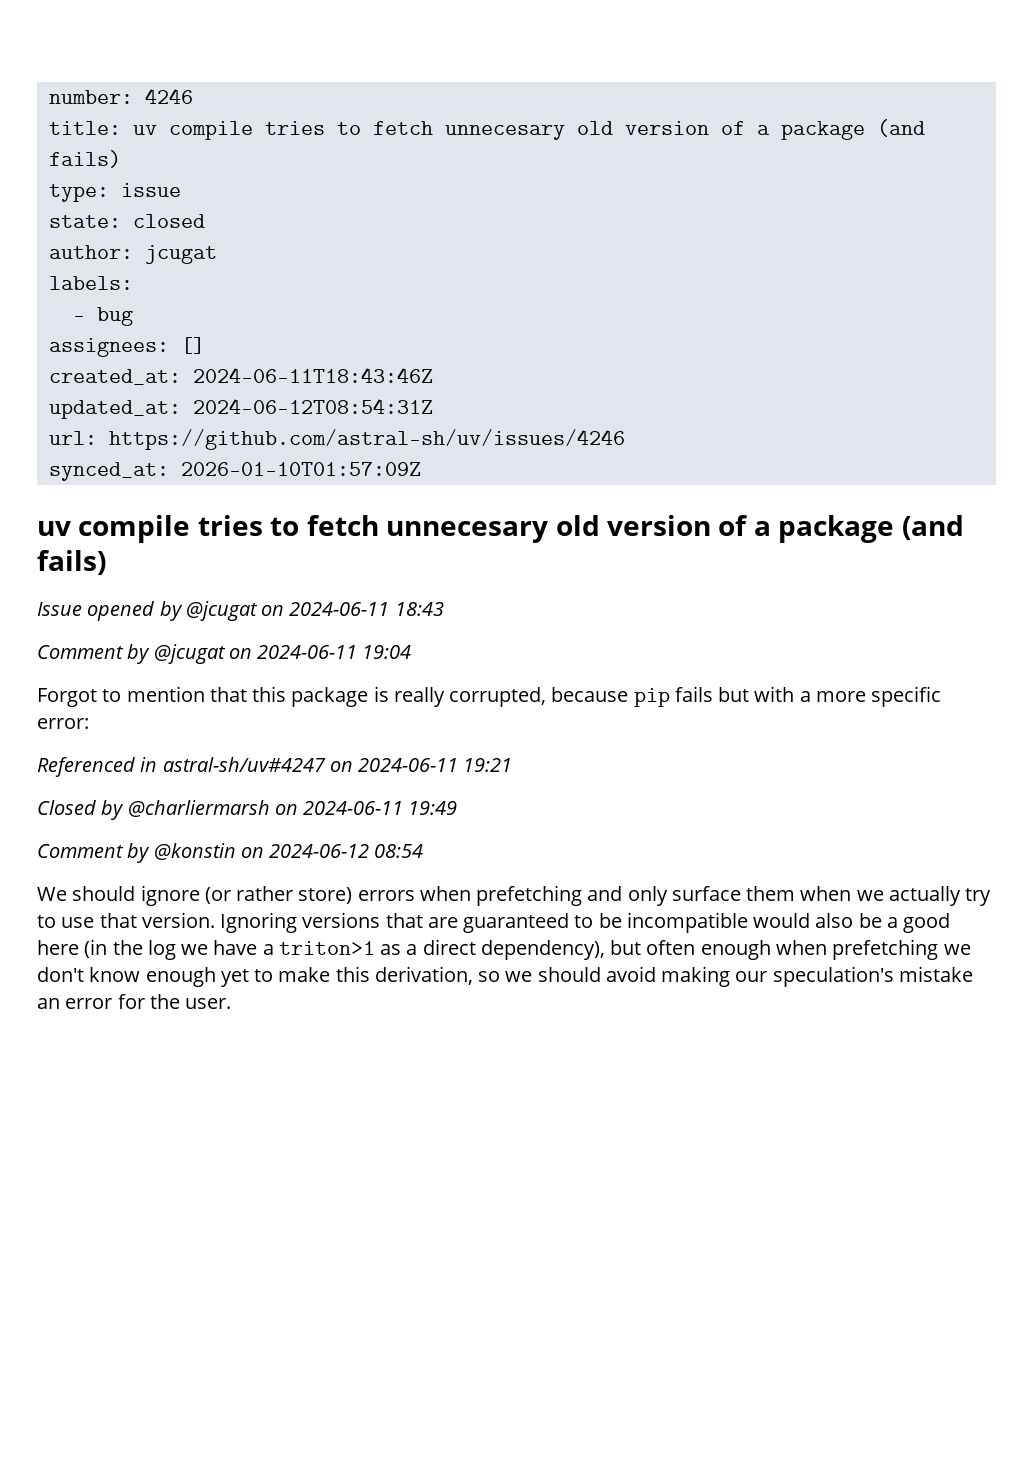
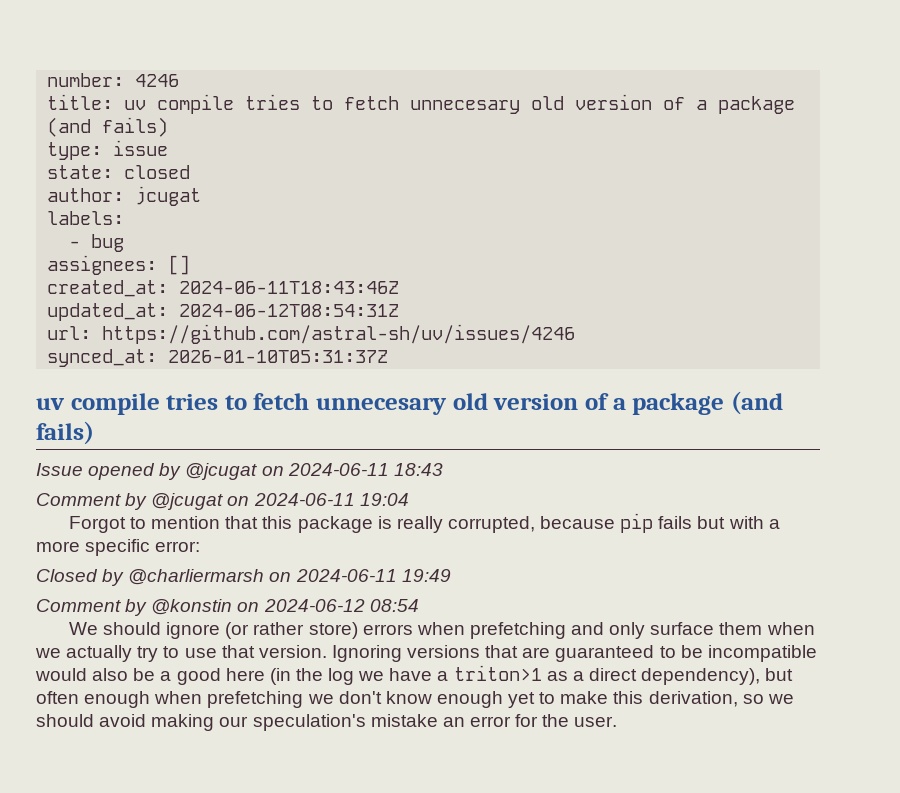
[180,462,421,476] 2026-01-10T01:57:09Z -> [168,350,389,363] 2026-01-10T05:31:37Z
[37,757,513,777] // Referenced in astral-sh/uv#4247 on 2024-06-11 19:21 -> (201, 546) none

